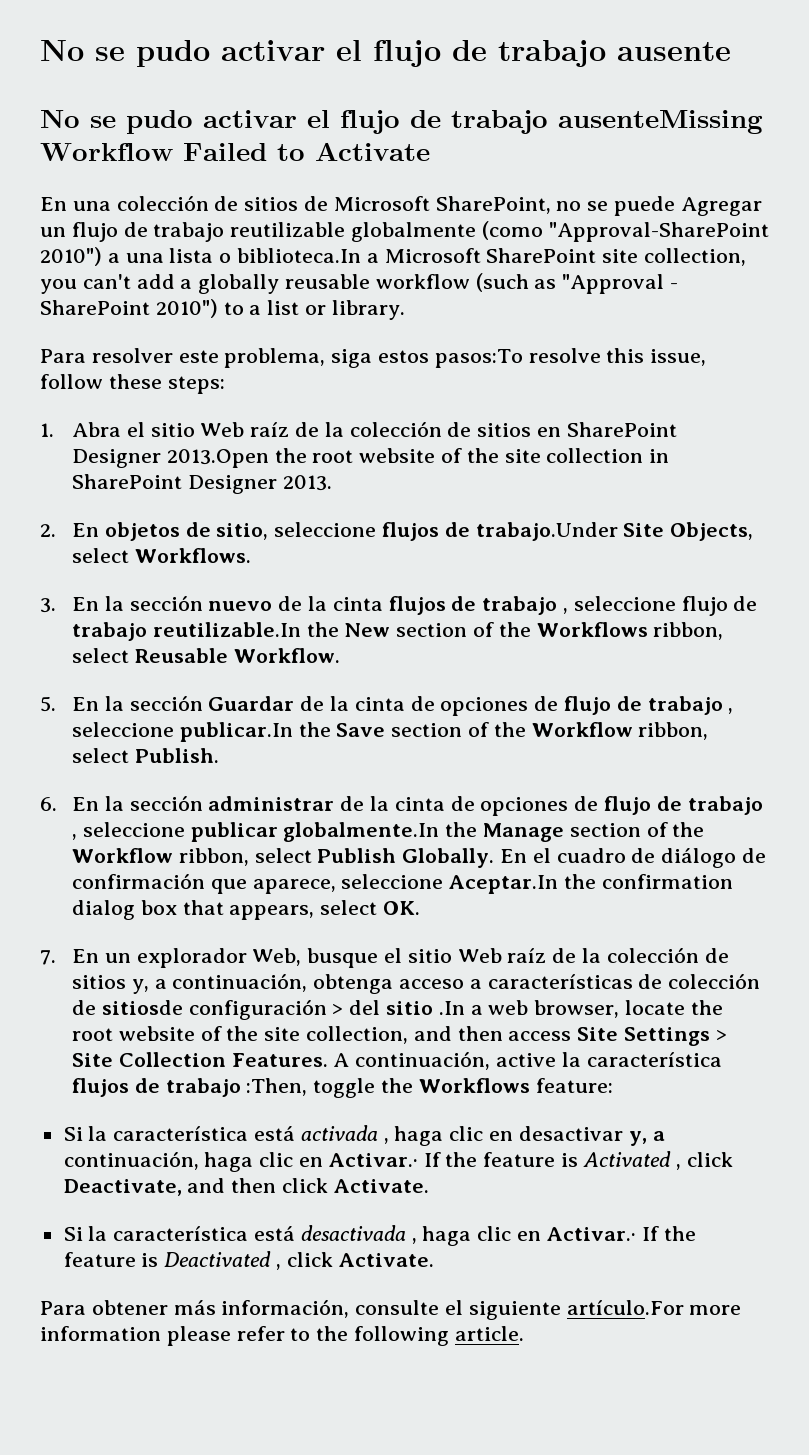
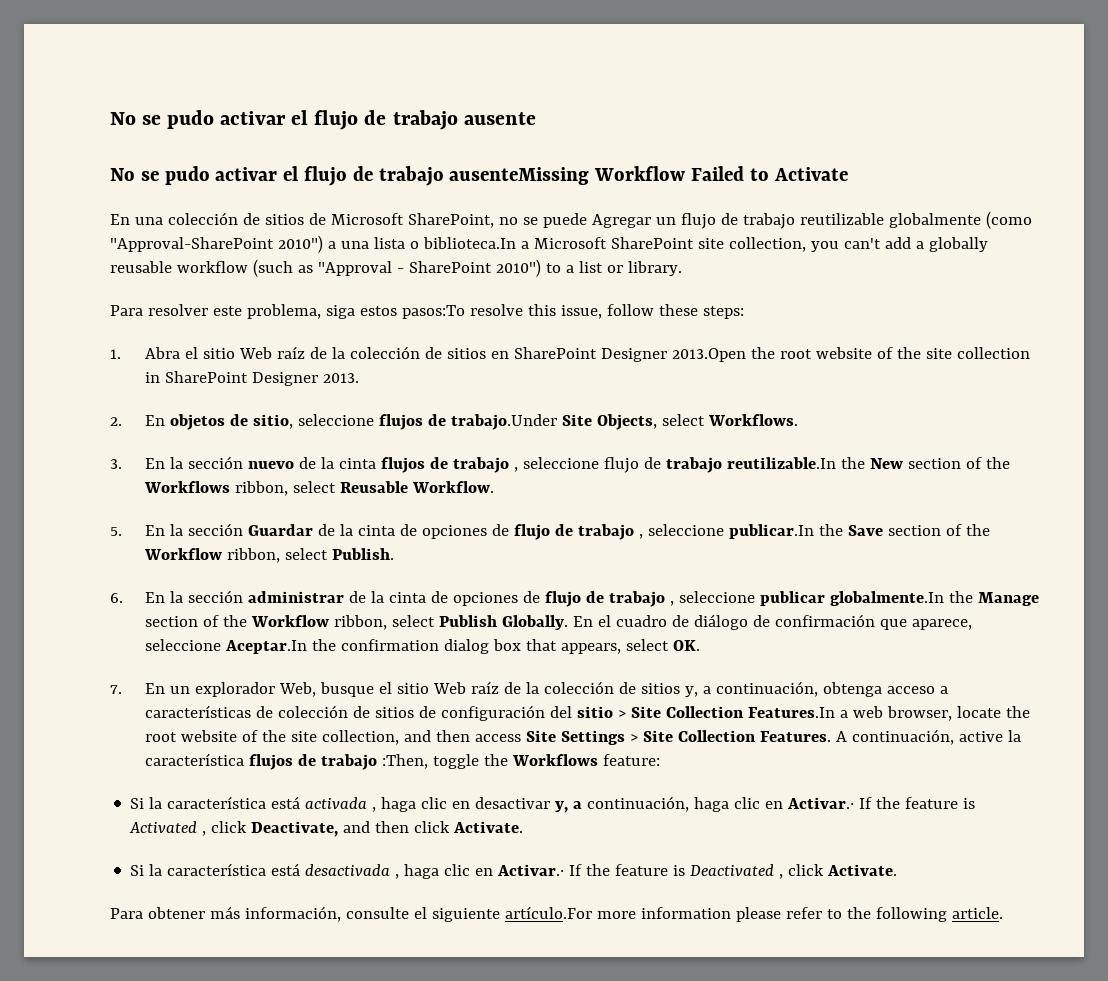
[101,999,465,1020] sitiosde configuración > del sitio .In -> [374,705,835,721] sitios de configuración del sitio > Site Collection Features.In

